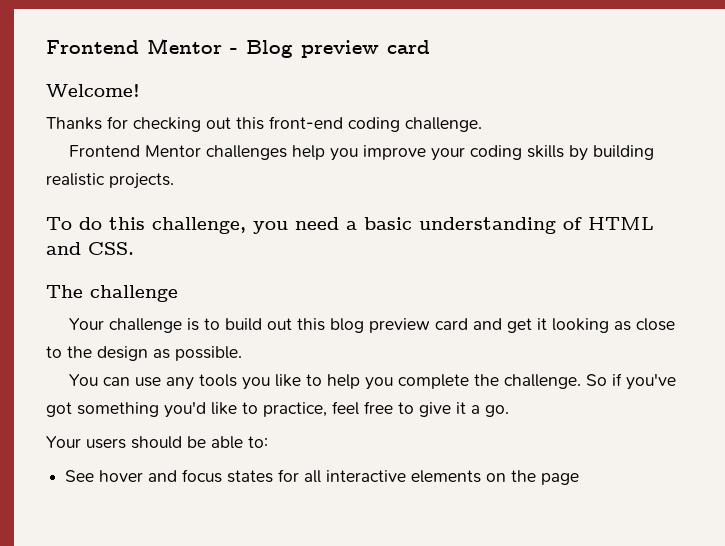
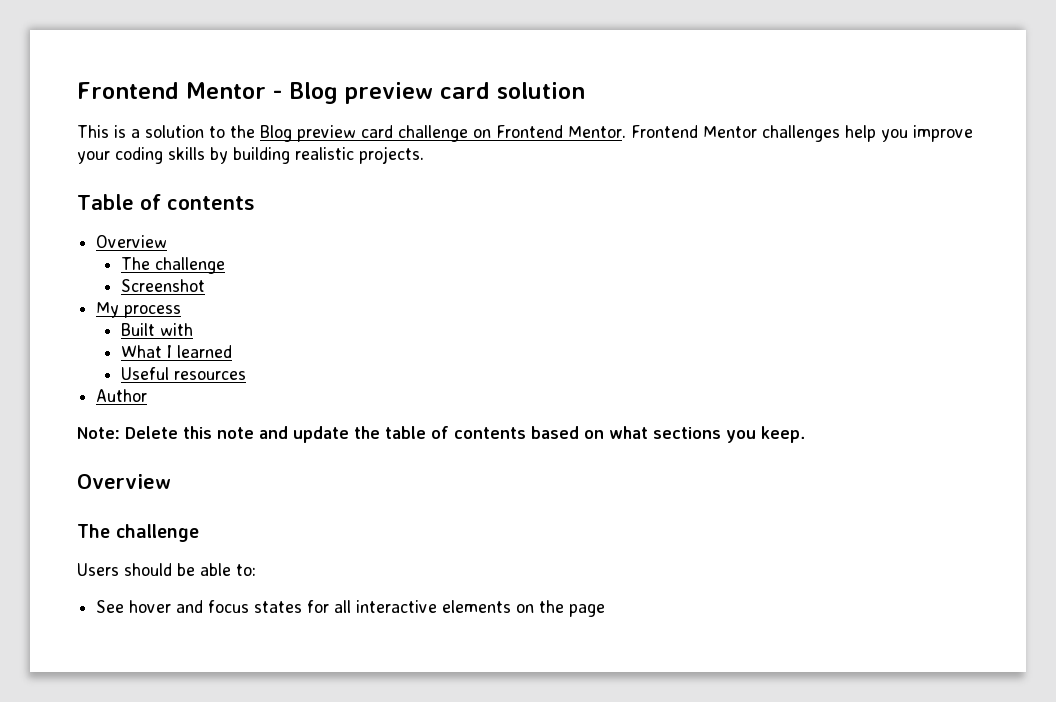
[46,84,140,97] [46,116,482,132] // Welcome! // Thanks for checking out this front-end coding challenge. // -> [496,82,585,99] [77,125,626,142] solution // This is a solution to the Blog preview card challenge on Frontend Mentor.
[46,217,654,234] [46,242,134,255] [46,285,178,302] [69,318,676,333] [46,346,242,361] [69,373,677,390] [46,401,509,418] [46,436,126,449] To do this challenge, you need a basic understanding of HTML and CSS. // The challenge // Your challenge is to build out this blog preview card and get it looking as close to the design as possible. // You can use any tools you like to help you complete the challenge. So if you've got something you'd like to practice, feel free to give it a go. // Your users -> [77,194,255,210] [96,235,168,248] [120,257,225,274] [120,279,205,292] [96,302,182,318] [120,323,193,336] [120,345,232,358] [120,367,246,380] [96,389,148,402] [77,426,805,443] [77,474,171,489] [77,524,199,542] [77,563,119,576] Table of contents // Overview // The challenge // Screenshot // My process // Built with // What I learned // Useful resources // Author // Note: Delete this note and update the table of contents based on what sections you keep. // Overview // The challenge // Users

